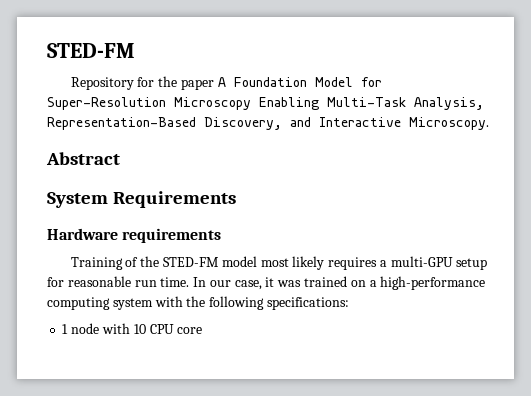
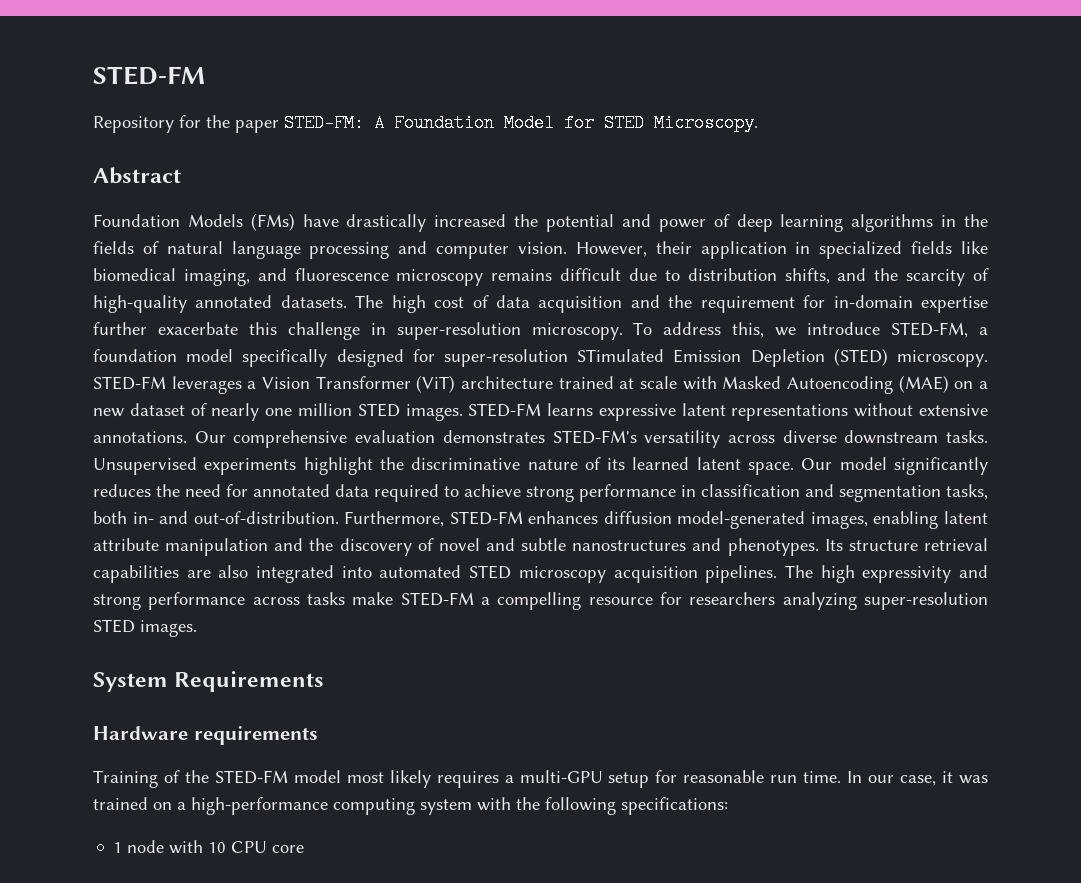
(215, 84) none -> [284,114,364,132] STED-FM:
[47,97,484,110] [47,117,489,130] [46,152,120,165] Super-Resolution Microscopy Enabling Multi-Task Analysis, Representation-Based Discovery, and Interactive Microscopy. // Abstract -> [604,114,758,132] [93,167,181,184] [93,213,989,232] [93,241,989,259] [93,268,990,286] [93,295,989,313] [93,322,988,340] [93,348,989,367] [93,375,988,394] [93,403,989,421] [93,430,989,448] [93,457,988,475] [93,484,988,502] [93,511,988,529] [93,538,988,556] [93,565,989,583] [93,592,989,610] [93,619,197,637] STED Microscopy. // Abstract // Foundation Models (FMs) have drastically increased the potential and power of deep learning algorithms in the fields of natural language processing and computer vision. However, their application in specialized fields like biomedical imaging, and fluorescence microscopy remains difficult due to distribution shifts, and the scarcity of high-quality annotated datasets. The high cost of data acquisition and the requirement for in-domain expertise further exacerbate this challenge in super-resolution microscopy. To address this, we introduce STED-FM, a foundation model specifically designed for super-resolution STimulated Emission Depletion (STED) microscopy. STED-FM leverages a Vision Transformer (ViT) architecture trained at scale with Masked Autoencoding (MAE) on a new dataset of nearly one million STED images. STED-FM learns expressive latent representations without extensive annotations. Our comprehensive evaluation demonstrates STED-FM's versatility across diverse downstream tasks. Unsupervised experiments highlight the discriminative nature of its learned latent space. Our model significantly reduces the need for annotated data required to achieve strong performance in classification and segmentation tasks, both in- and out-of-distribution. Furthermore, STED-FM enhances diffusion model-generated images, enabling latent attribute manipulation and the discovery of novel and subtle nanostructures and phenotypes. Its structure retrieval capabilities are also integrated into automated STED microscopy acquisition pipelines. The high expressivity and strong performance across tasks make STED-FM a compelling resource for researchers analyzing super-resolution STED images.

